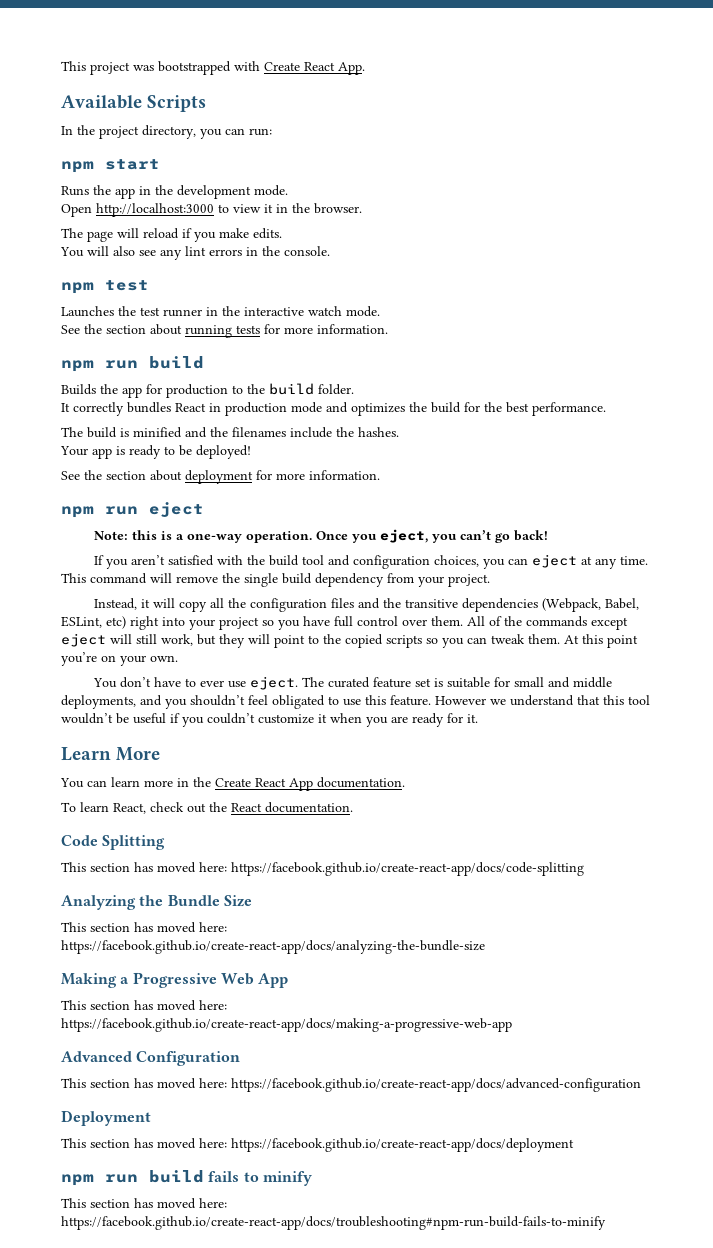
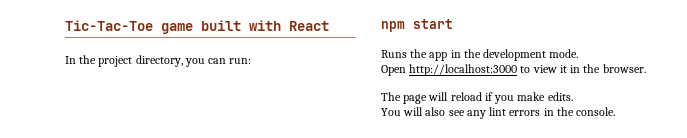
[61,61,365,75] [61,95,207,112] This project was bootstrapped with Create React App. // Available Scripts -> [65,20,329,34] Tic-Tac-Toe game built with React
[61,280,149,294] [61,306,380,317] [61,324,388,338] [61,356,204,372] [61,383,354,398] [61,402,606,416] [61,427,399,438] [60,445,251,459] [61,470,380,484] [61,502,204,518] [93,529,548,543] [93,554,648,569] [61,573,490,587] [93,598,639,612] [61,616,628,630] [61,633,638,648] [61,652,178,666] [92,676,612,690] [61,695,650,709] [61,713,478,727] [61,747,161,761] [60,777,405,791] [61,802,353,814] [61,835,166,850] [61,862,584,876] [61,895,252,910] [61,922,227,933] [61,940,485,954] [61,972,289,988] [61,1000,227,1011] [61,1018,512,1032] [61,1051,241,1066] [61,1078,641,1092] [61,1110,151,1126] [61,1138,574,1152] [61,1170,312,1186] [61,1198,227,1209] [61,1216,606,1230] // npm test // Launches the test runner in the interactive watch mode. // See the section about running tests for more information. // npm run build // Builds the app for production to the build folder. // It correctly bundles React in production mode and optimizes the build for the best performance. // The build is minified and the filenames include the hashes. // Your app is ready to be deployed! // See the section about deployment for more information. // npm run eject // Note: this is a one-way operation. Once you eject, you can’t go back! // If you aren’t satisfied with the build tool and configuration choices, you can eject at any time. This command will remove the single build dependency from your project. // Instead, it will copy all the configuration files and the transitive dependencies (Webpack, Babel, ESLint, etc) right into your project so you have full control over them. All of the commands except eject will still work, but they will point to the copied scripts so you can tweak them. At this point you’re on your own. // You don’t have to ever use eject. The curated feature set is suitable for small and middle deployments, and you shouldn’t feel obligated to use this feature. However we understand that this tool wouldn’t be useful if you couldn’t customize it when you are ready for it. // Learn More // You can learn more in the Create React App documentation. // To learn React, check out the React documentation. // Code Splitting // This section has moved here: https://facebook.github.io/create-react-app/docs/code-splitting // Analyzing the Bundle Size // This section has moved here: https://facebook.github.io/create-react-app/docs/analyzing-the-bundle-size // Making a Progressive Web App // This section has moved here: https://facebook.github.io/create-react-app/docs/making-a-progressive-web-app // Advanced Configuration // This section has moved here: https://facebook.github.io/create-react-app/docs/advanced-configuration // Deployment // This section has moved here: https://facebook.github.io/create-react-app/docs/deployment // npm run build fails to minify // This section has moved here: https://facebook.github.io/create-react-app/docs/troubleshooting#npm-run-build-fails-to-minify -> (616, 111) none

